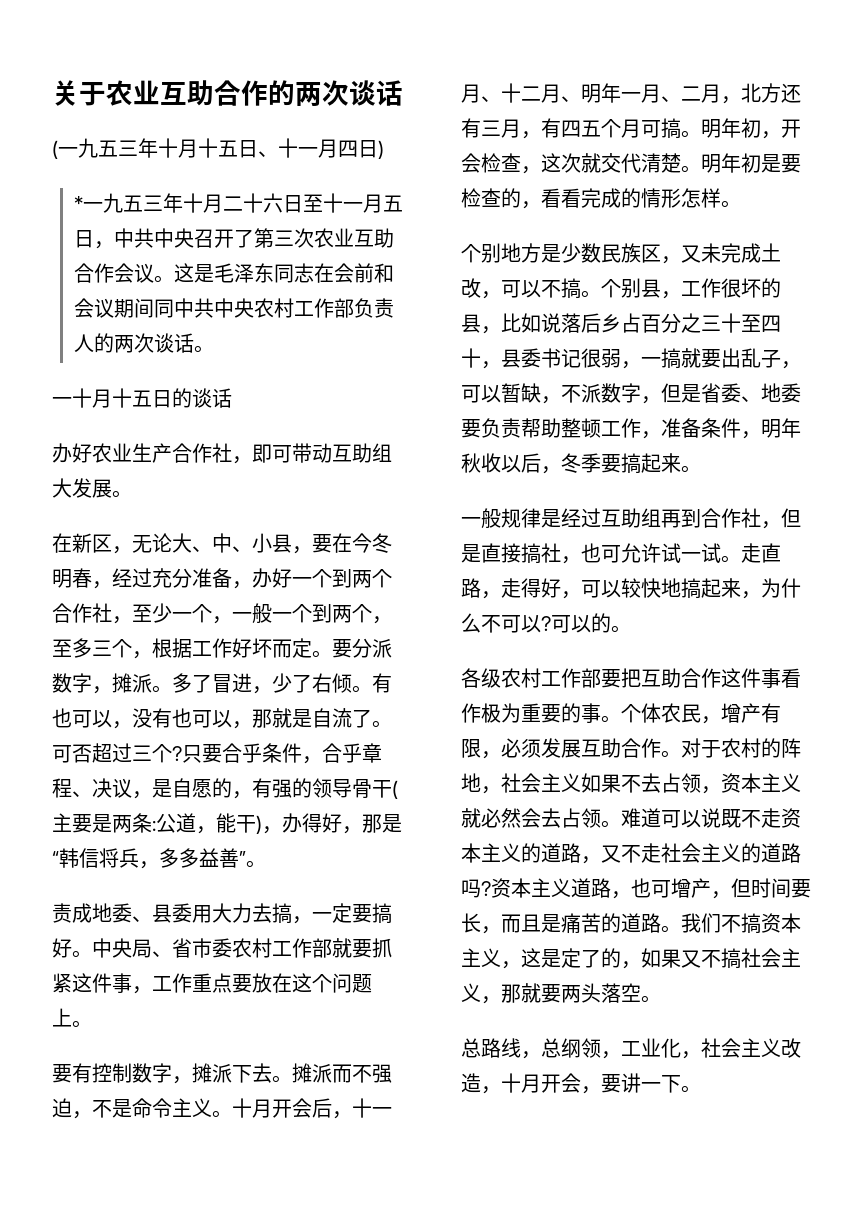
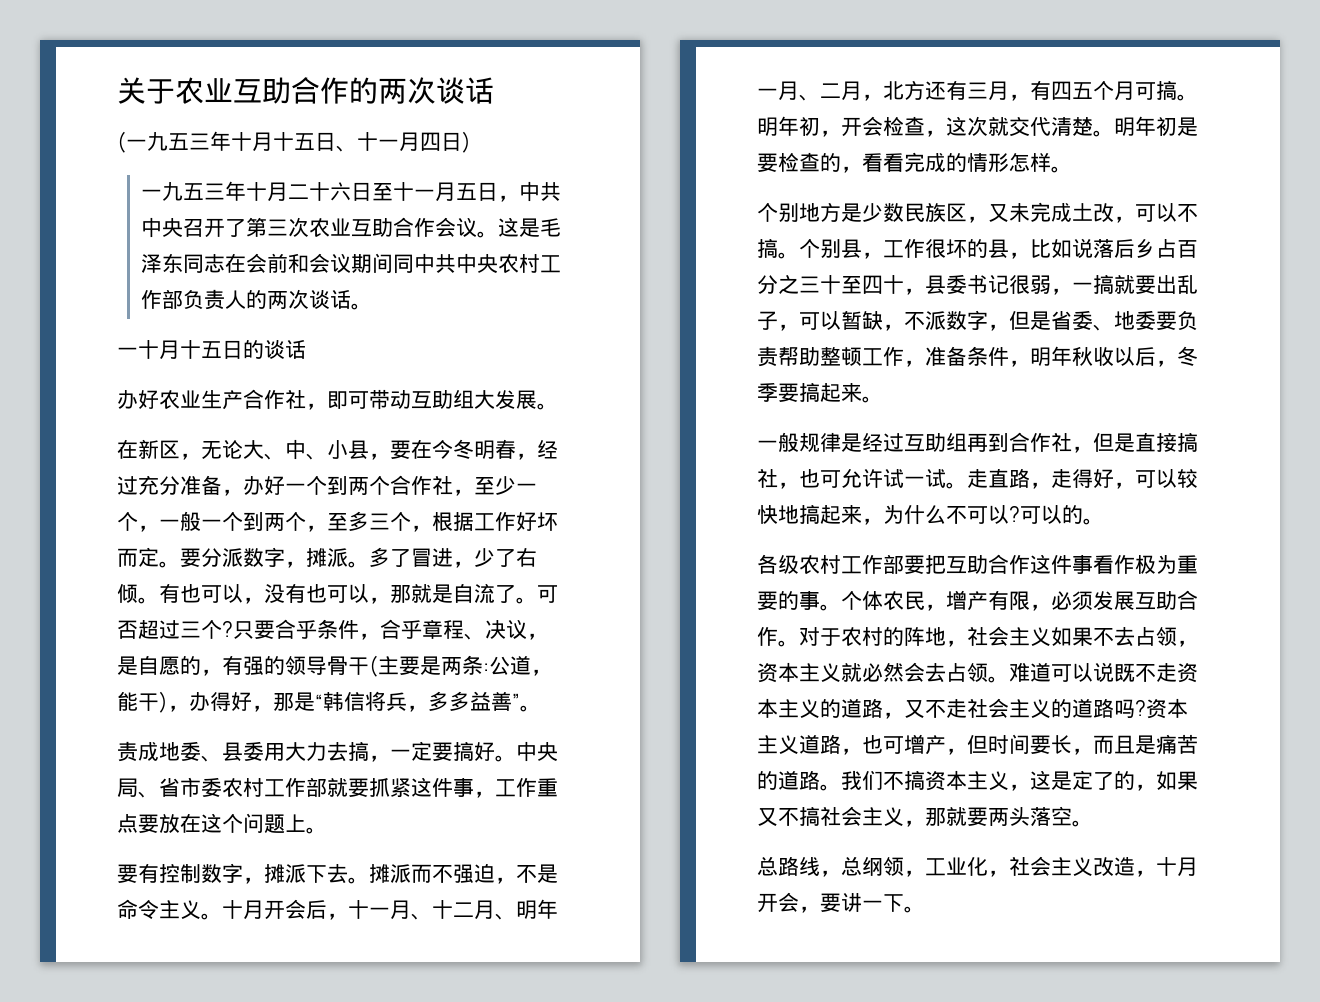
[74,196,84,211] * -> (471, 142) none

